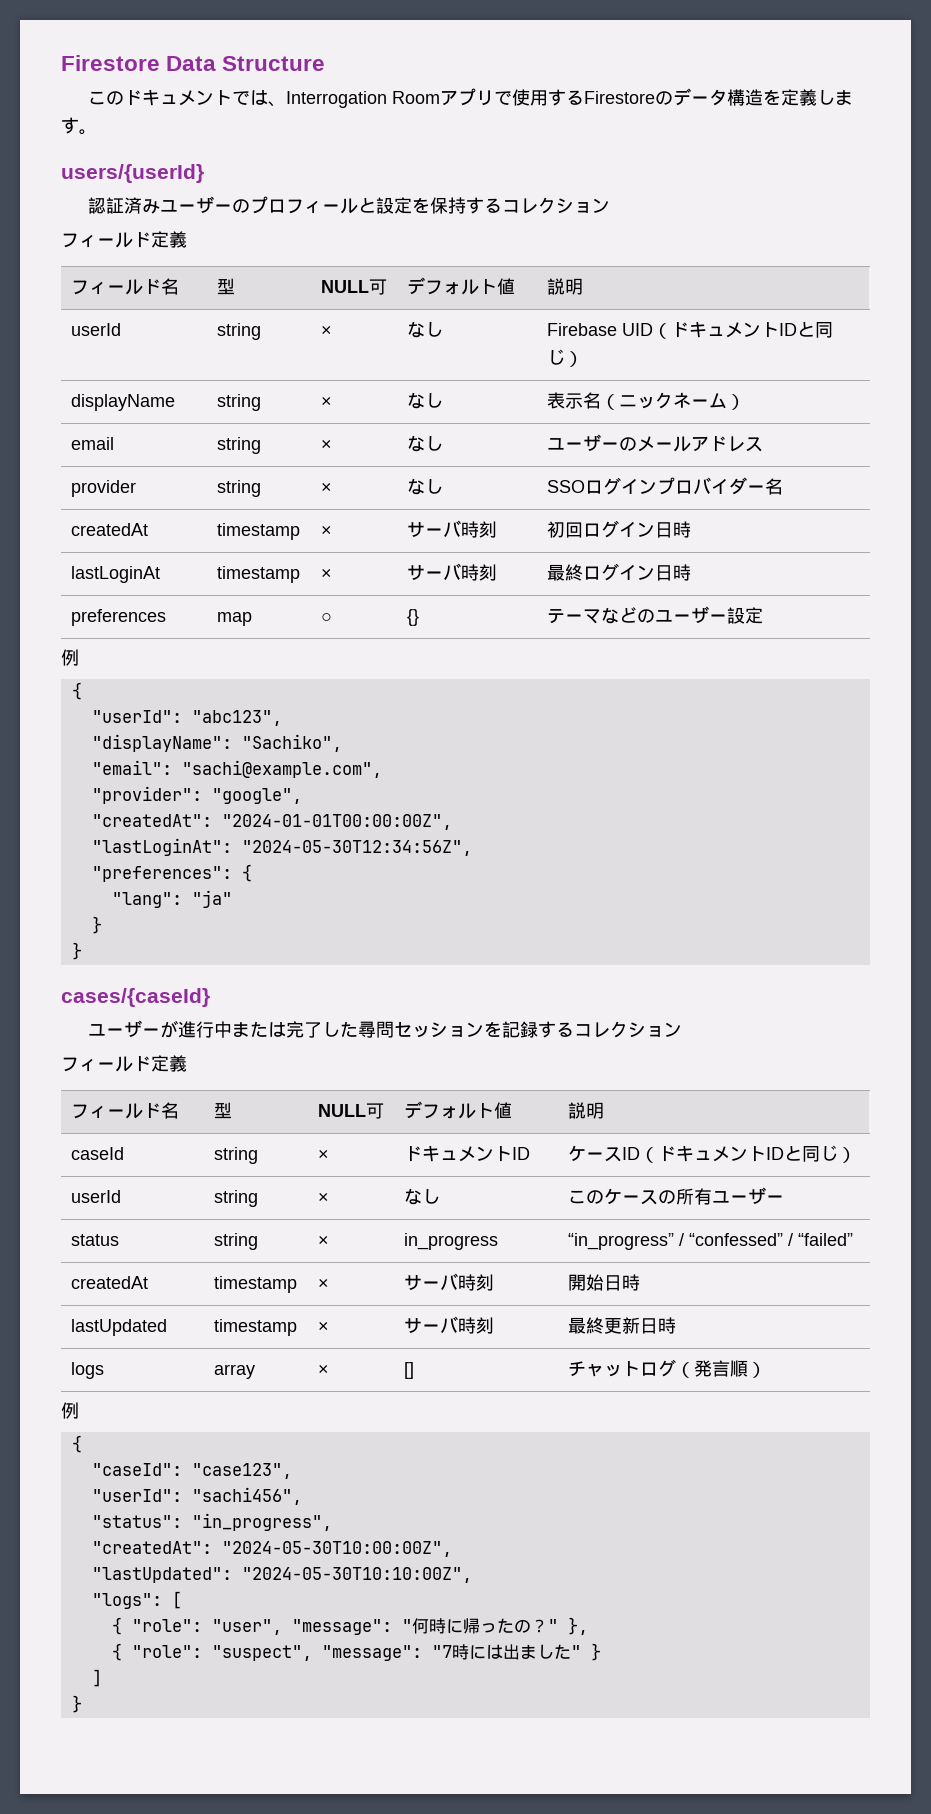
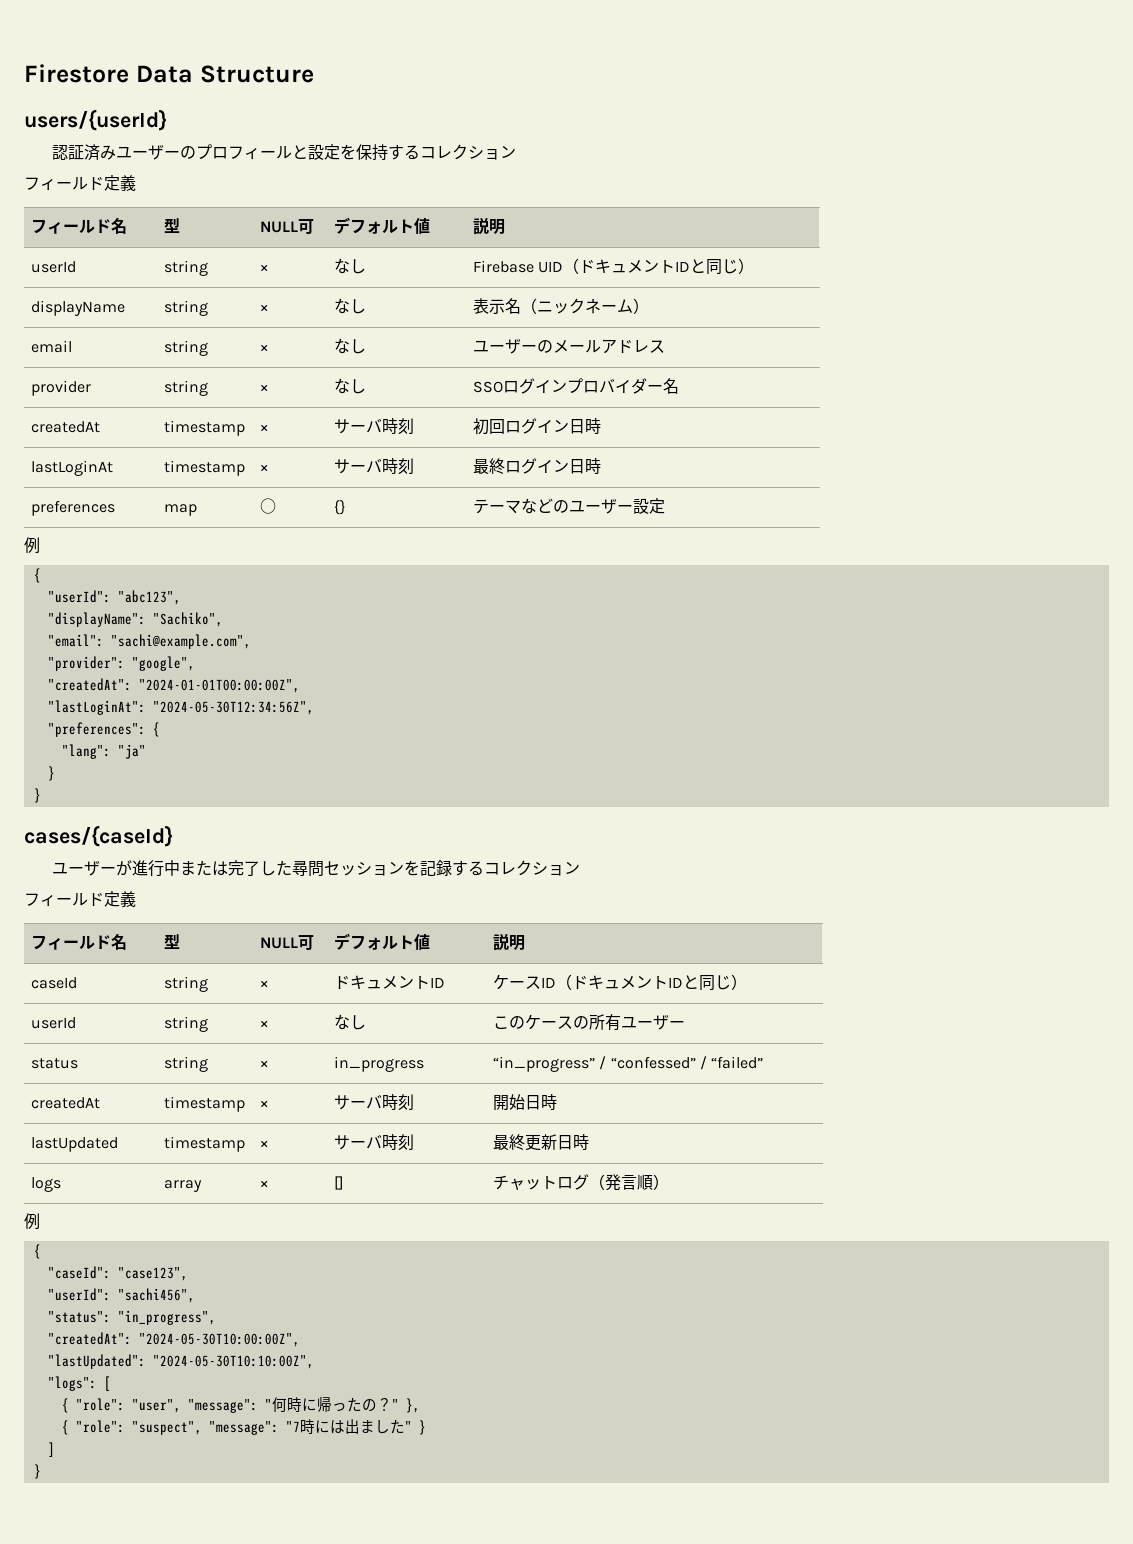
[87,88,853,108] [61,117,97,135] // このドキュメントでは、Interrogation Roomアプリで使用するFirestoreのデータ構造を定義します。 -> (314, 74) none

